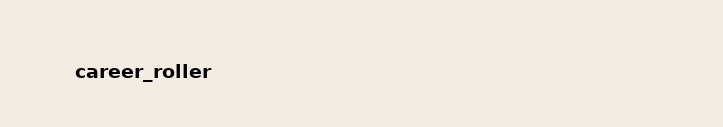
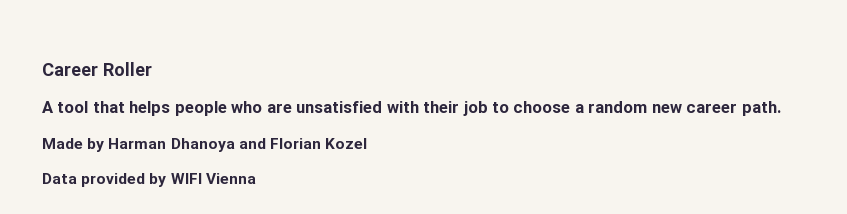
[75,64,212,82] career_roller -> [42,62,152,76] [42,101,781,116] [42,138,368,152] [42,173,256,187] Career Roller // A tool that helps people who are unsatisfied with their job to choose a random new career path. // Made by Harman Dhanoya and Florian Kozel // Data provided by WIFI Vienna

